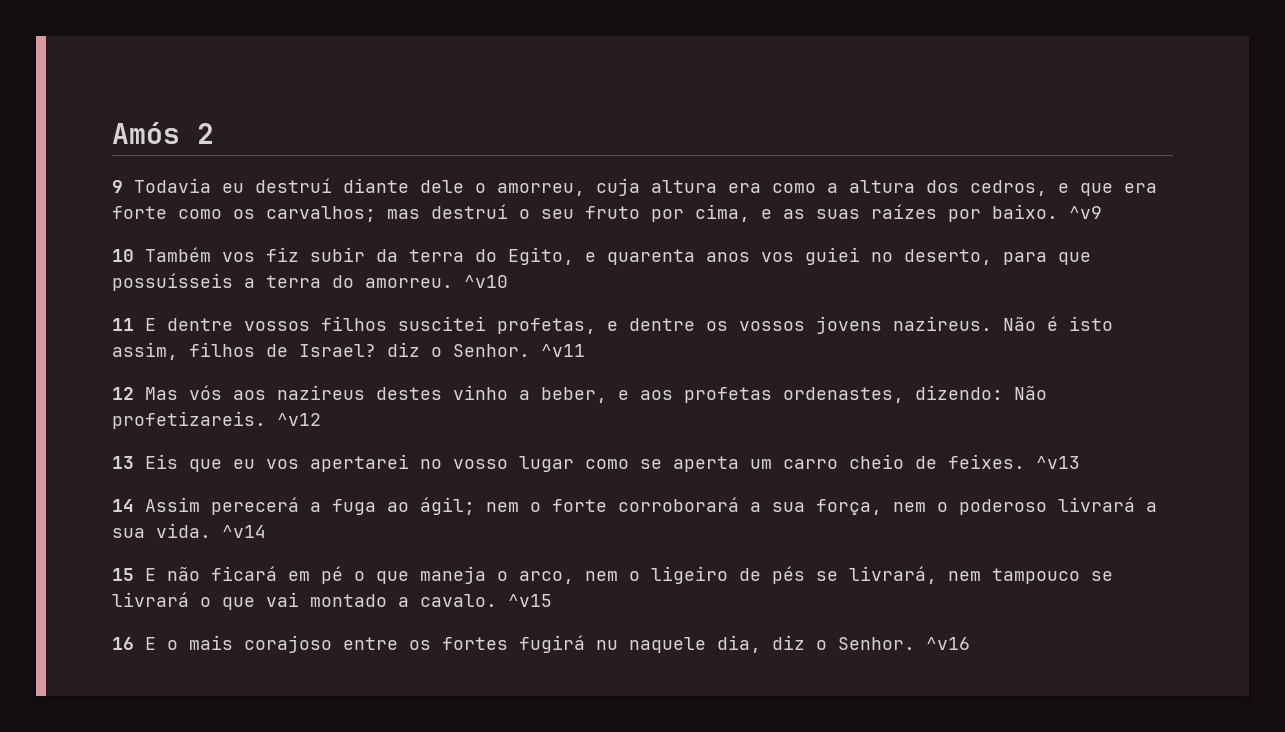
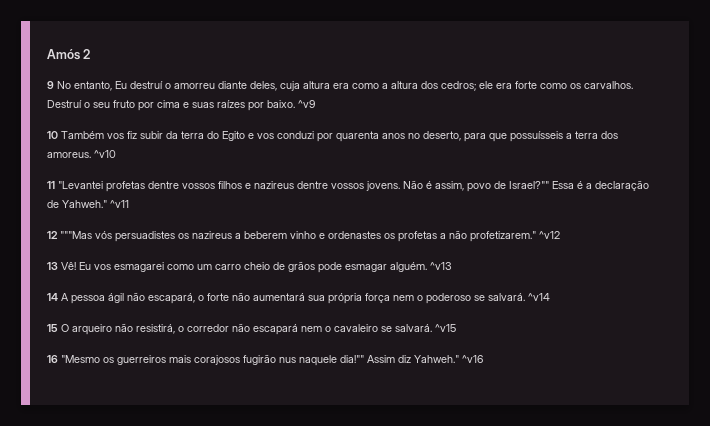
[134,178,585,196] Todavia eu destruí diante dele o amorreu, -> [57,81,277,91] No entanto, Eu destruí o amorreu diante deles,
[970,180,1113,196] cedros, e que -> [441,81,493,91] cedros; ele
[266,204,508,222] carvalhos; mas destruí -> [584,81,633,89] [47,100,82,108] carvalhos. Destruí
[695,204,805,222] cima, e as -> [157,100,189,108] cima e
[508,247,860,265] Egito, e quarenta anos vos guiei -> [222,131,405,142] Egito e vos conduzi por quarenta anos
[332,275,453,288] do amorreu. -> [601,131,618,139] [47,152,91,158] dos amoreus.
[145,318,156,331] E -> [58,181,145,192] "Levantei profetas
[398,316,1113,334] [112,342,585,360] [112,385,1047,403] [112,411,321,429] [112,454,1080,472] [112,497,1157,515] [112,523,266,538] [112,566,1113,584] [112,592,552,610] [112,635,915,653] suscitei profetas, e dentre os vossos jovens nazireus. Não é isto assim, filhos de Israel? diz o Senhor. ^v11 // 12 Mas vós aos nazireus destes vinho a beber, e aos profetas ordenastes, dizendo: Não profetizareis. ^v12 // 13 Eis que eu vos apertarei no vosso lugar como se aperta um carro cheio de feixes. ^v13 // 14 Assim perecerá a fuga ao ágil; nem o forte corroborará a sua força, nem o poderoso livrará a sua vida. ^v14 // 15 E não ficará em pé o que maneja o arco, nem o ligeiro de pés se livrará, nem tampouco se livrará o que vai montado a cavalo. ^v15 // 16 E o mais corajoso entre os fortes fugirá nu naquele dia, diz o Senhor. -> [245,180,649,192] [47,200,129,208] [47,230,560,242] [47,261,452,273] [47,292,550,304] [47,323,456,335] [47,354,459,366] e nazireus dentre vossos jovens. Não é assim, povo de Israel?"" Essa é a declaração de Yahweh." ^v11 // 12 """Mas vós persuadistes os nazireus a beberem vinho e ordenastes os profetas a não profetizarem." ^v12 // 13 Vê! Eu vos esmagarei como um carro cheio de grãos pode esmagar alguém. ^v13 // 14 A pessoa ágil não escapará, o forte não aumentará sua própria força nem o poderoso se salvará. ^v14 // 15 O arqueiro não resistirá, o corredor não escapará nem o cavaleiro se salvará. ^v15 // 16 "Mesmo os guerreiros mais corajosos fugirão nus naquele dia!"" Assim diz Yahweh."

